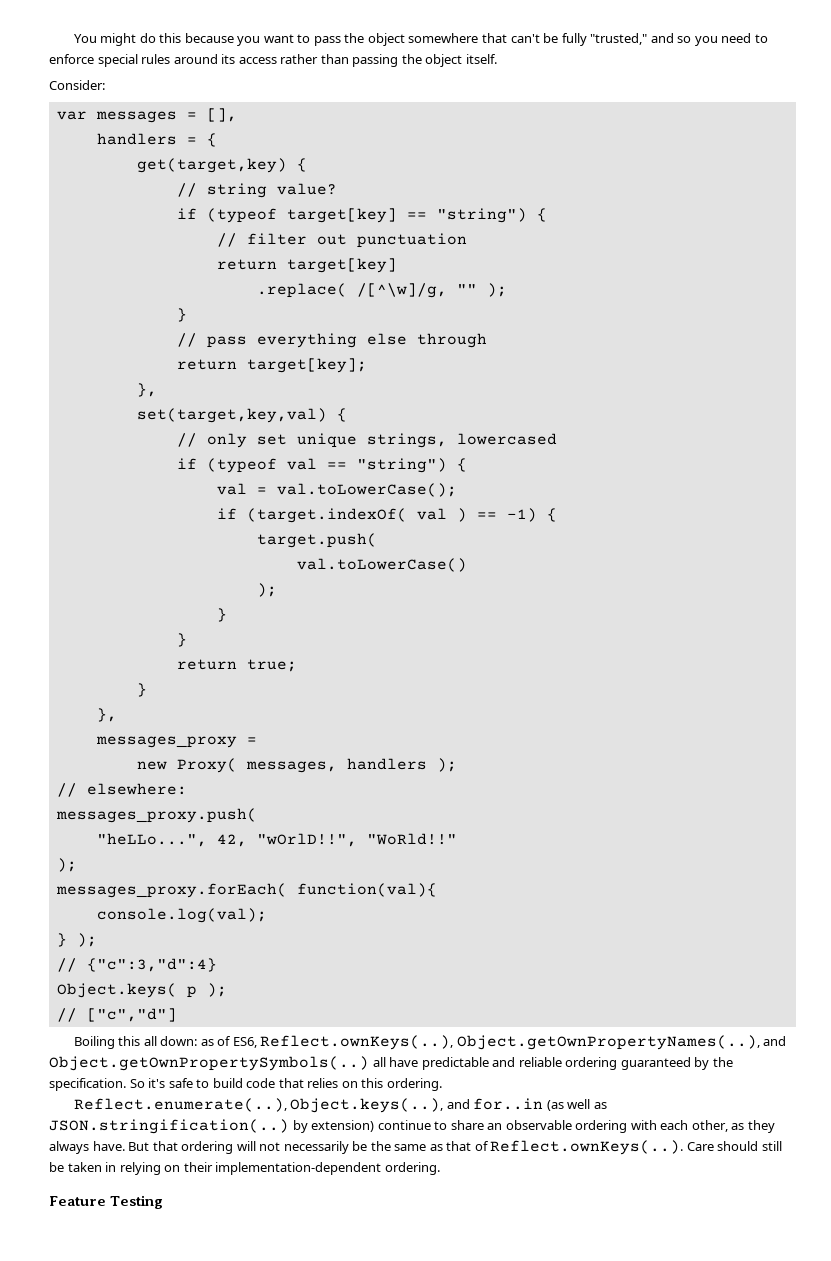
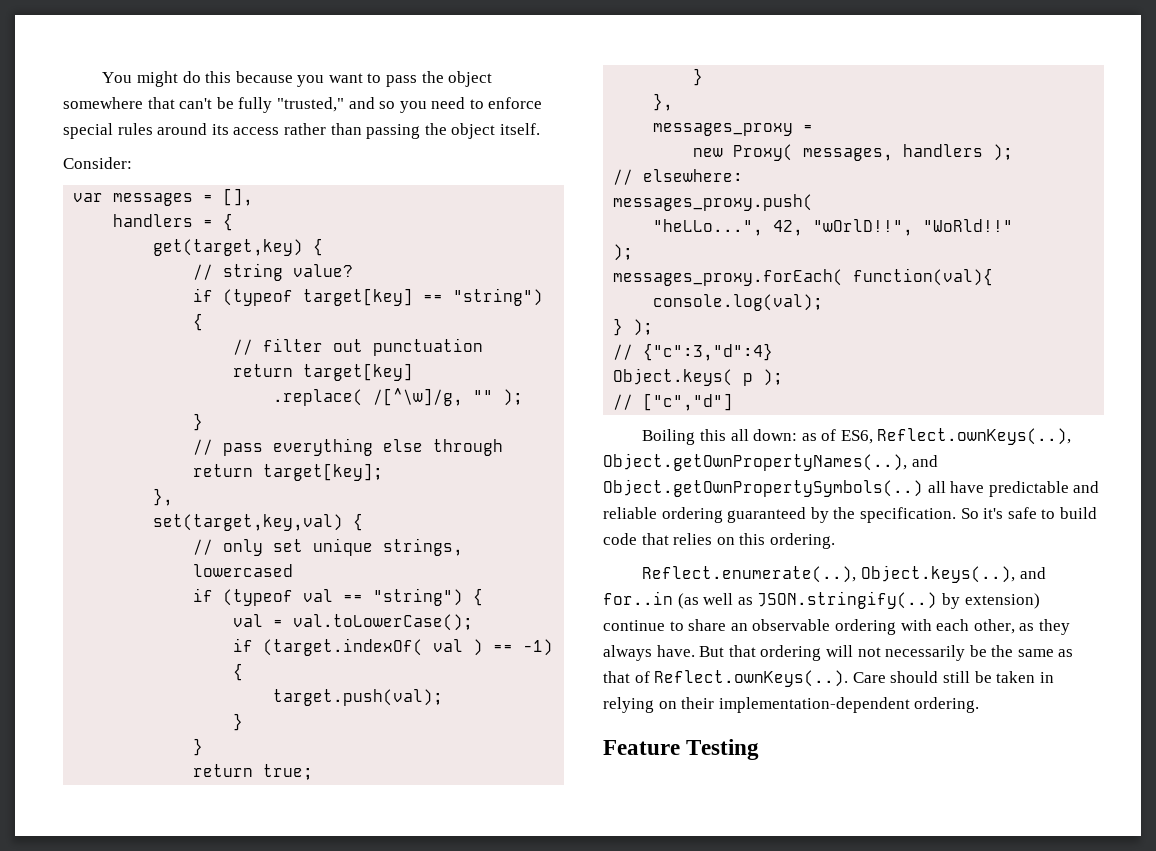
[256,533,377,548] [296,558,467,572] [256,583,277,597] target.push( // val.toLowerCase() // ); -> [273,689,444,706] target.push(val);
[49,1119,289,1134] JSON.stringification(..) -> [757,591,938,609] JSON.stringify(..)

